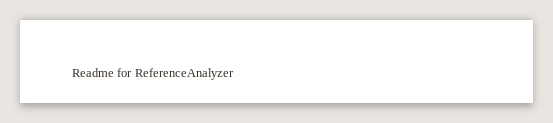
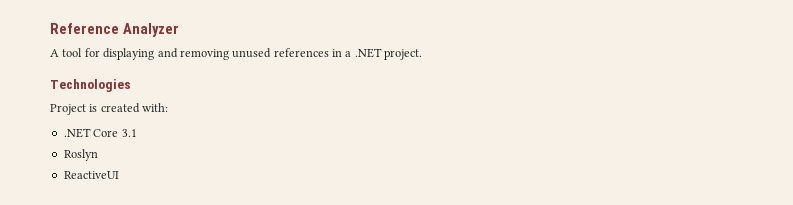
[72,68,234,80] Readme for ReferenceAnalyzer -> [50,23,179,37] [50,48,423,60] [50,79,131,92] [50,103,169,115] [63,128,137,138] [63,149,98,161] [63,171,119,179] Reference Analyzer // A tool for displaying and removing unused references in a .NET project. // Technologies // Project is created with: // .NET Core 3.1 // Roslyn // ReactiveUI

